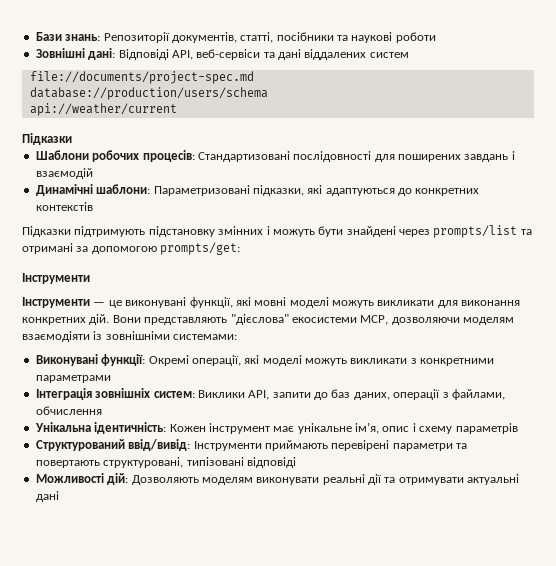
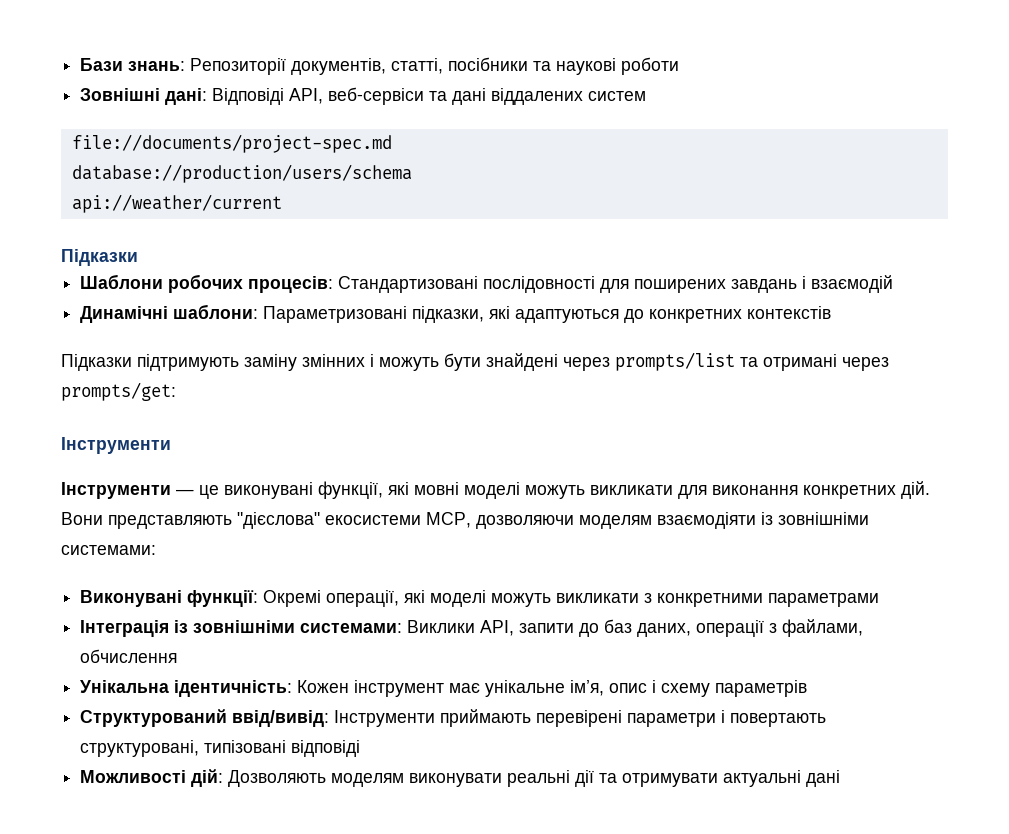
[148,226,215,237] підстановку -> [244,354,297,371] заміну
[76,246,157,254] за допомогою -> [842,357,889,371] через
[95,388,195,398] зовнішніх систем: -> [174,620,403,633] із зовнішніми системами:
[456,443,467,449] та -> [721,710,726,723] і

